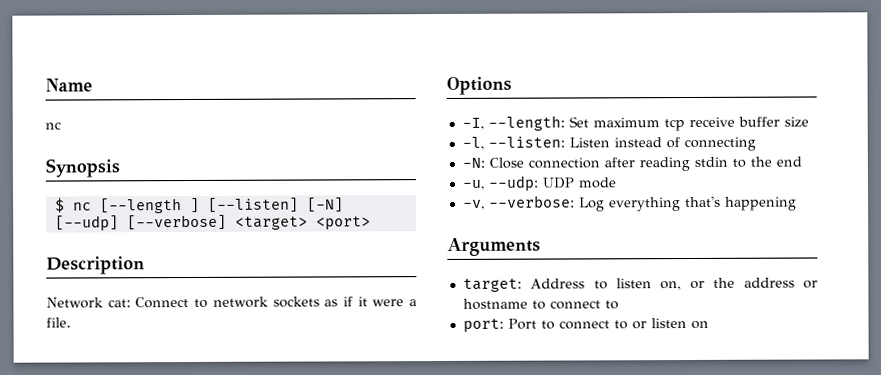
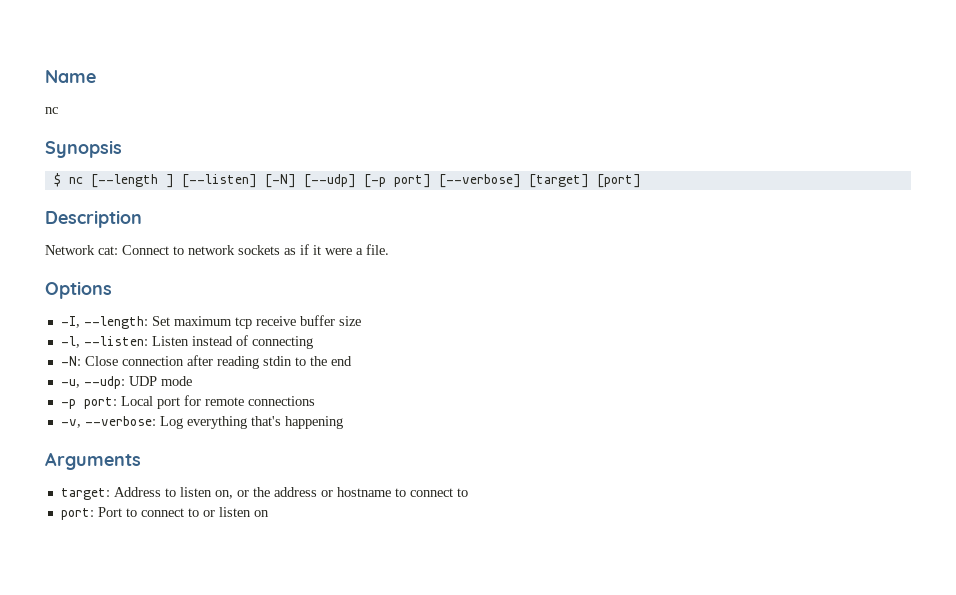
[126,214,371,231] [--verbose] <target> <port> -> [363,174,641,188] [-p port] [--verbose] [target] [port]
(617, 183) none -> [60,395,315,409] // -p port: Local port for remote connections

